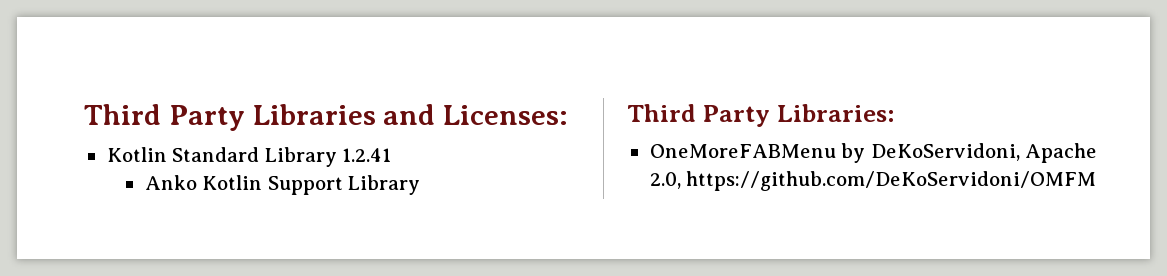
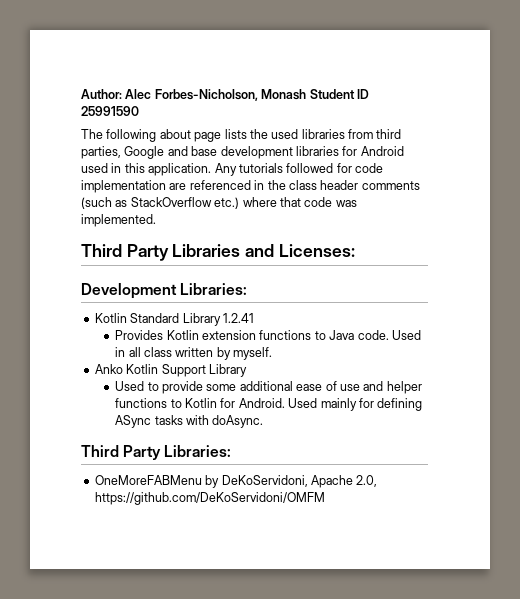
(84, 114) none -> [81,89,369,101] [81,106,139,116] [81,129,402,142] [81,146,404,159] [81,163,383,176] [81,180,420,193] [81,197,357,209] [81,214,156,227] Author: Alec Forbes-Nicholson, Monash Student ID 25991590 // The following about page lists the used libraries from third parties, Google and base development libraries for Android used in this application. Any tutorials followed for code implementation are referenced in the class header comments (such as StackOverflow etc.) where that code was implemented. //
(569, 115) none -> [81,283,248,299] // Development Libraries:
[144,175,421,195] Anko Kotlin Support Library -> [115,330,421,340] [115,347,273,360] [94,364,247,377] [115,381,422,394] [115,398,423,411] [115,415,264,428] Provides Kotlin extension functions to Java code. Used in all class written by myself. // Anko Kotlin Support Library // Used to provide some additional ease of use and helper functions to Kotlin for Android. Used mainly for defining ASync tasks with doAsync.

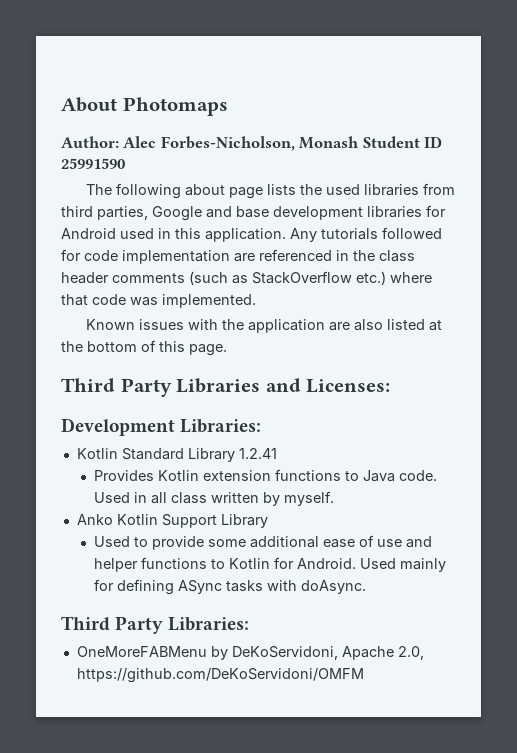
(81, 94) none -> [61,97,228,116] About Photomaps //
(156, 220) none -> [85,319,442,333] [61,340,227,356] // Known issues with the application are also listed at the bottom of this page.

